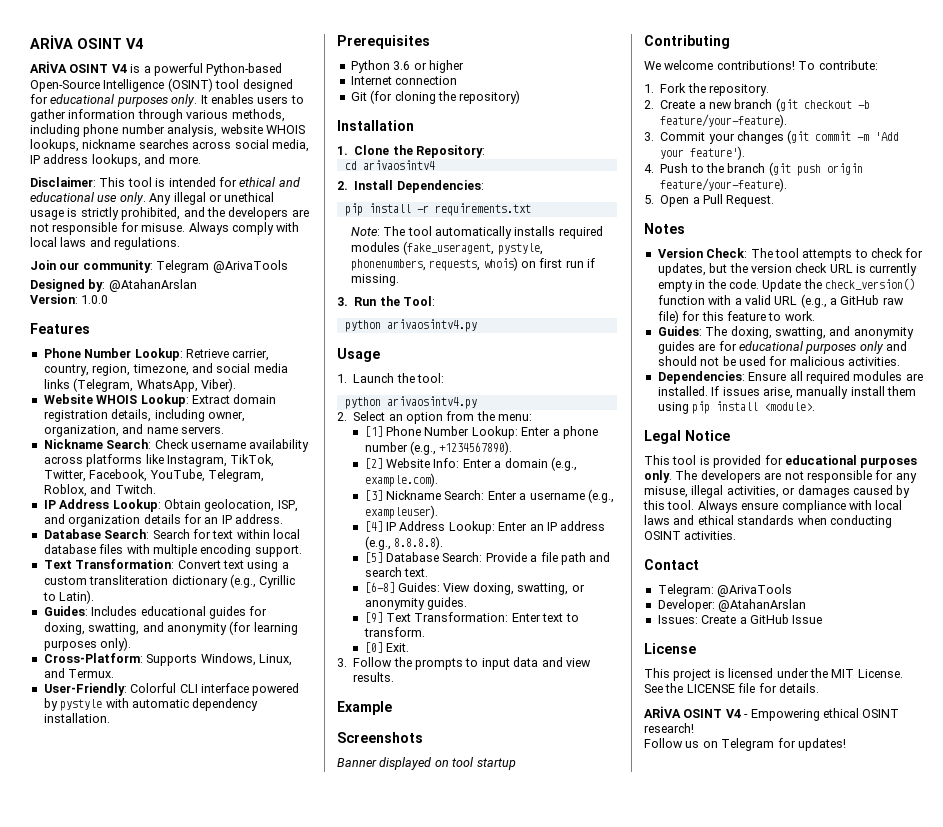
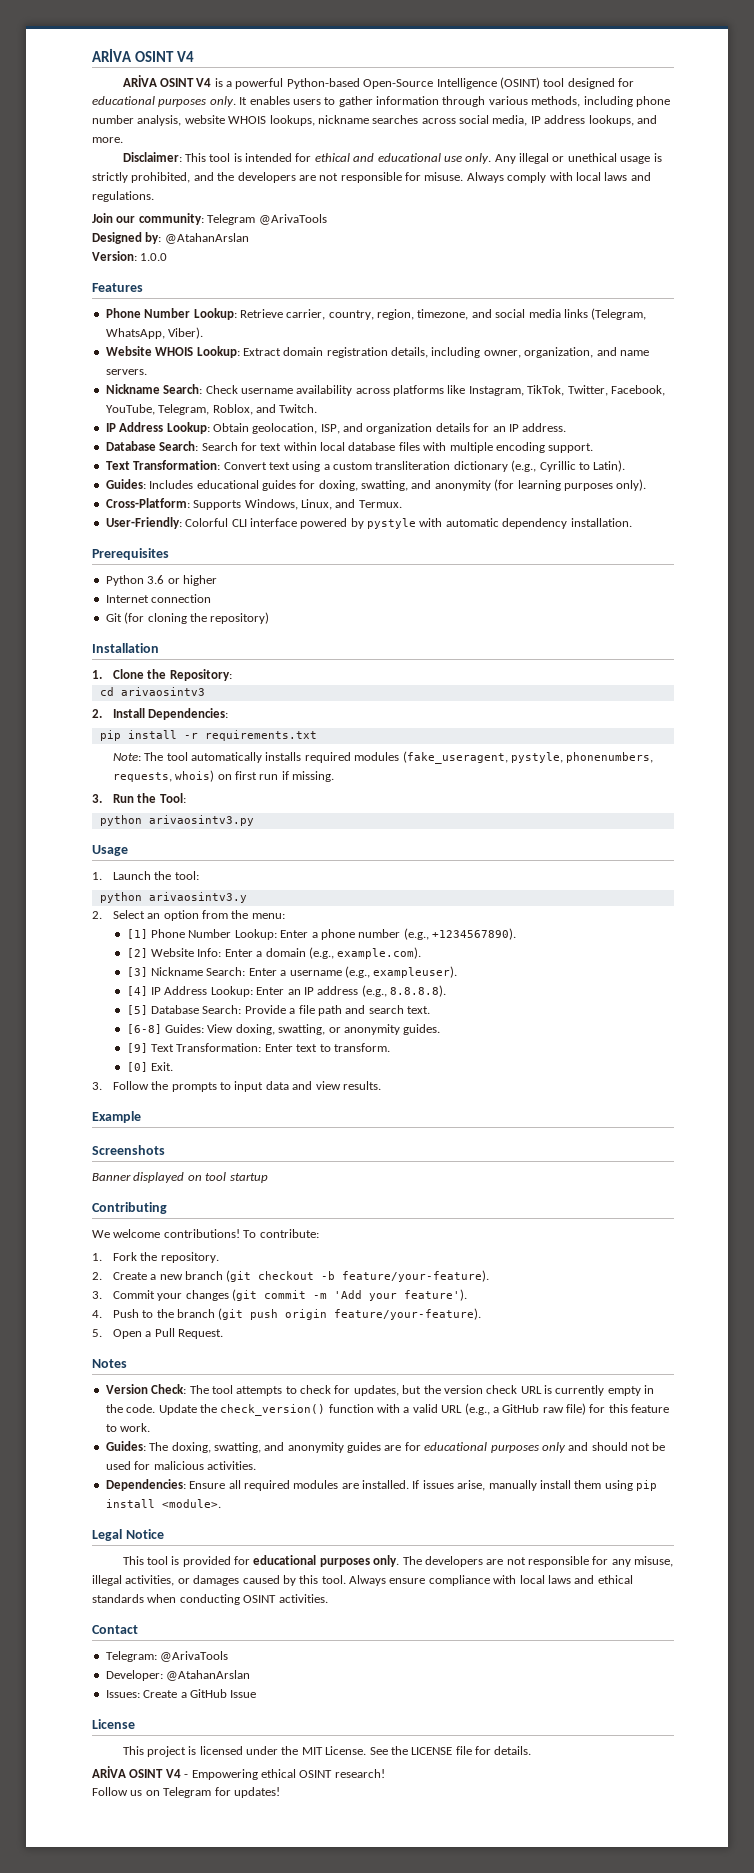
[362,160,435,170] arivaosintv4 -> [120,687,205,696] arivaosintv3
[386,319,477,332] arivaosintv4.py -> [148,815,254,826] arivaosintv3.py
[386,396,477,409] arivaosintv4.py -> [148,892,247,903] arivaosintv3.y

